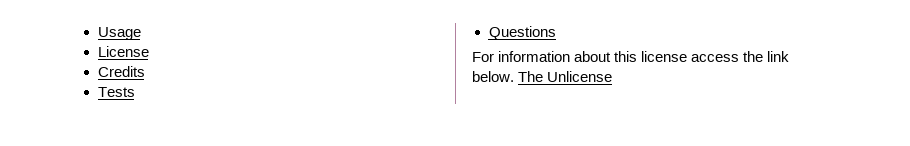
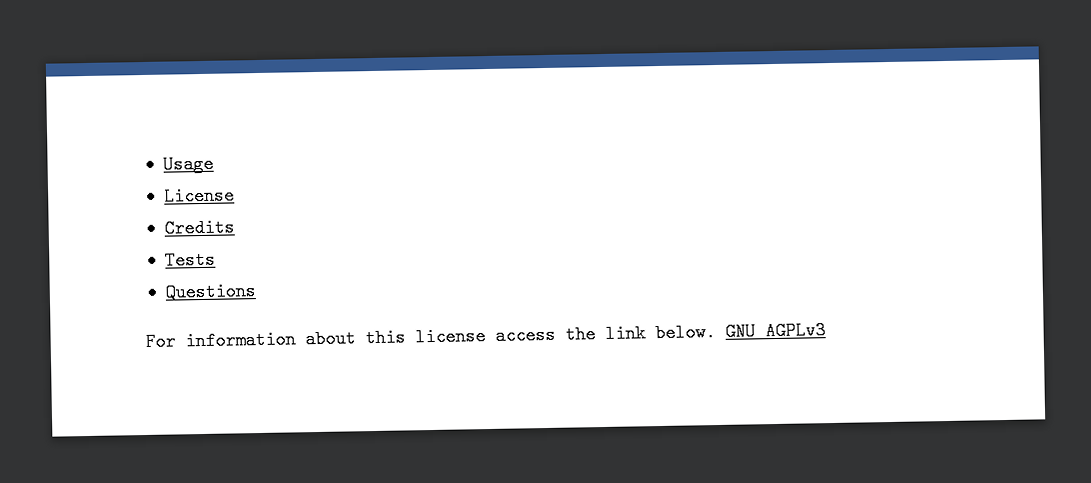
[518,71,613,82] The Unlicense -> [725,321,826,341] GNU AGPLv3

